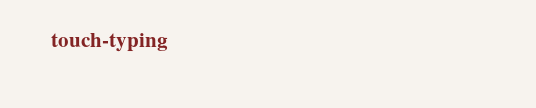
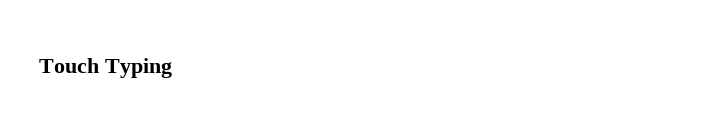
[51,33,168,52] touch-typing -> [39,58,172,78] Touch Typing

